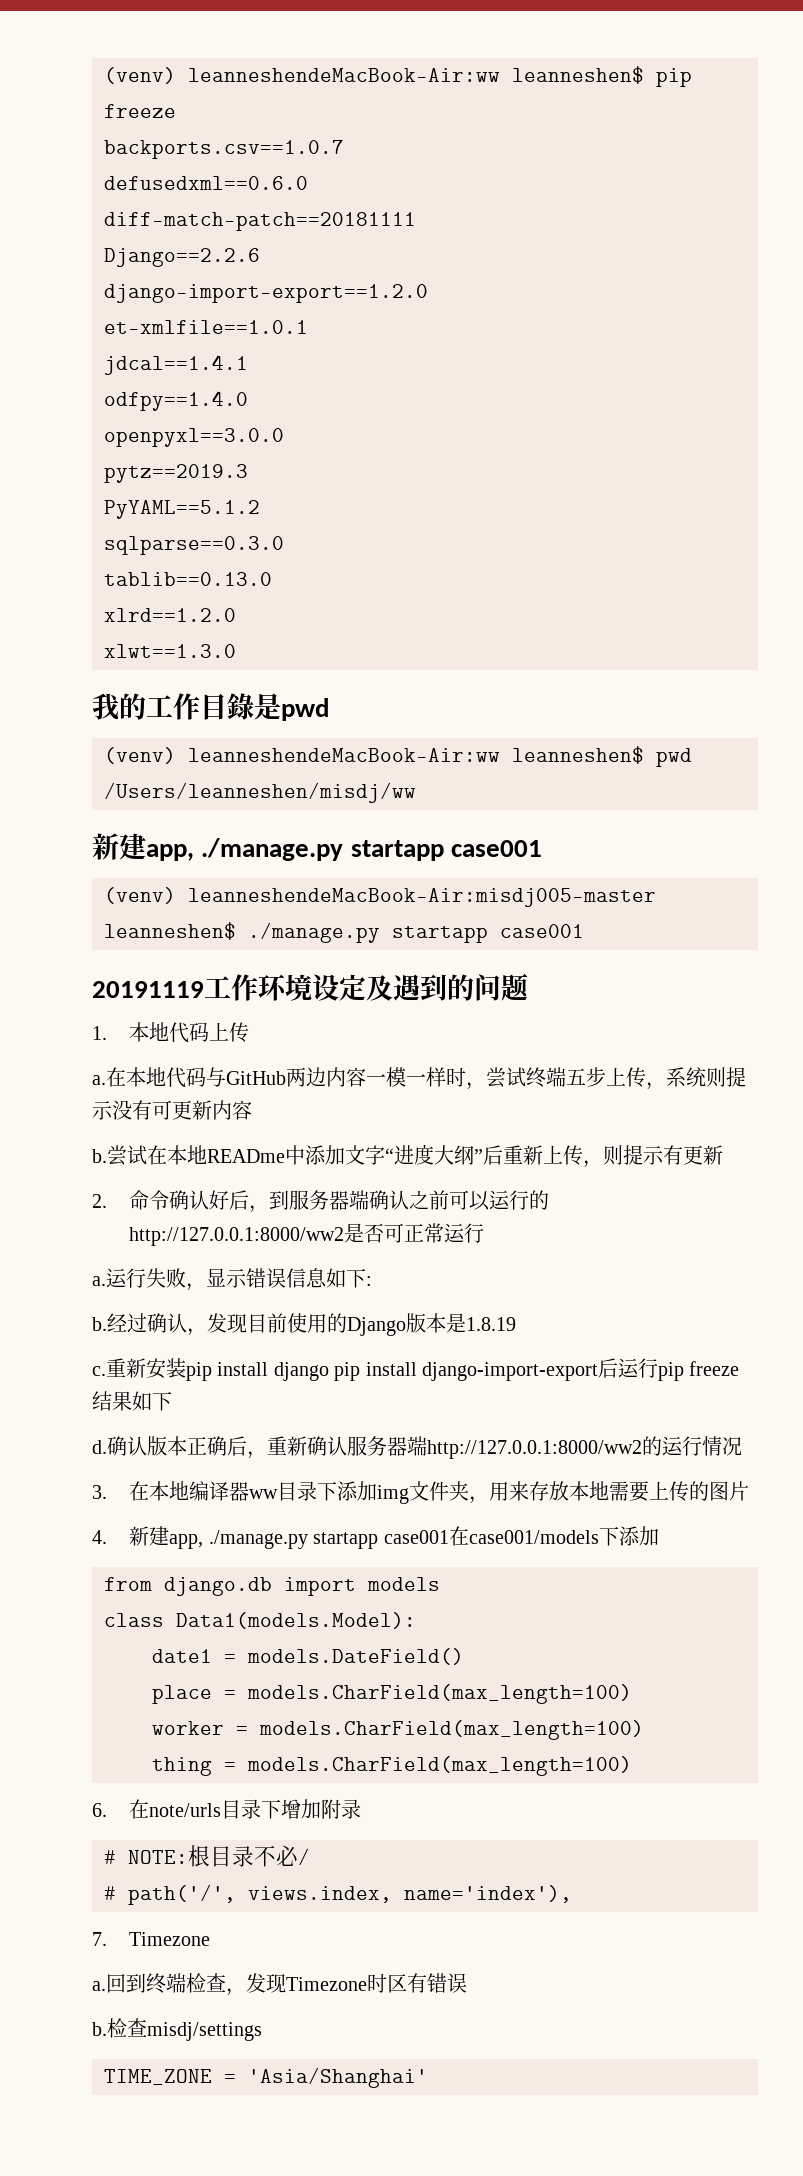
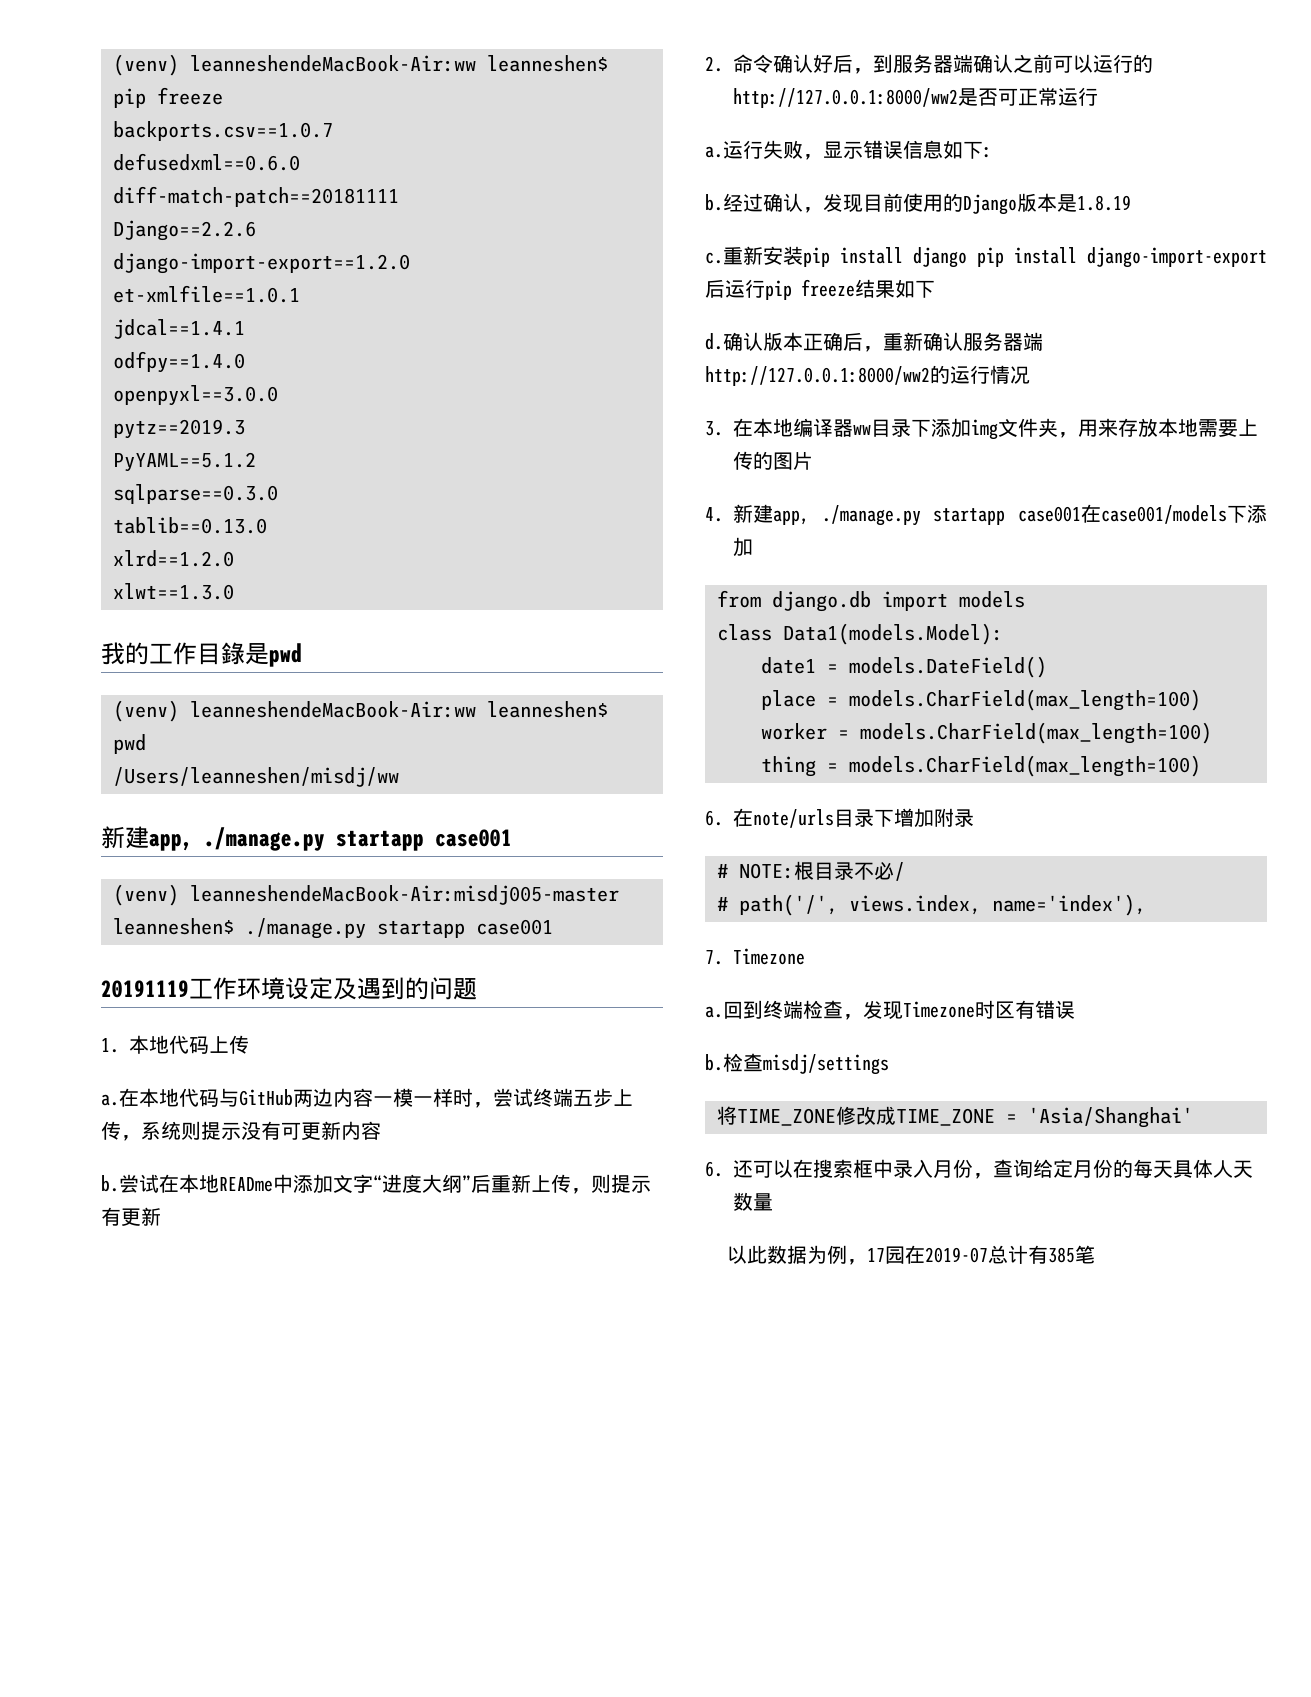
(262, 2031) none -> [717,1106,896,1126] 将TIME_ZONE修改成
(428, 2077) none -> [705,1159,1253,1179] [733,1192,773,1211] [727,1245,1096,1265] // 6.还可以在搜索框中录入月份，查询给定月份的每天具体人天数量 // 以此数据为例，17园在2019-07总计有385笔

